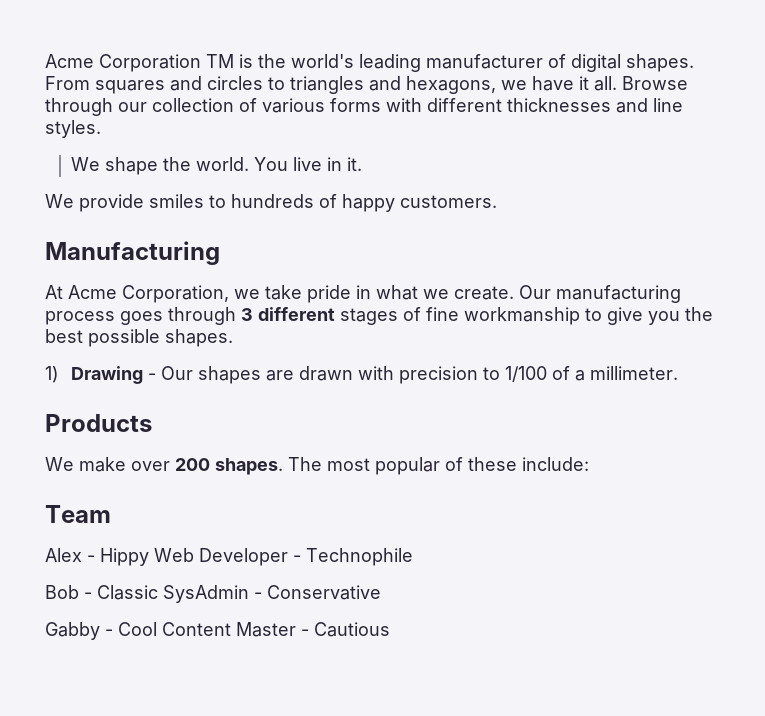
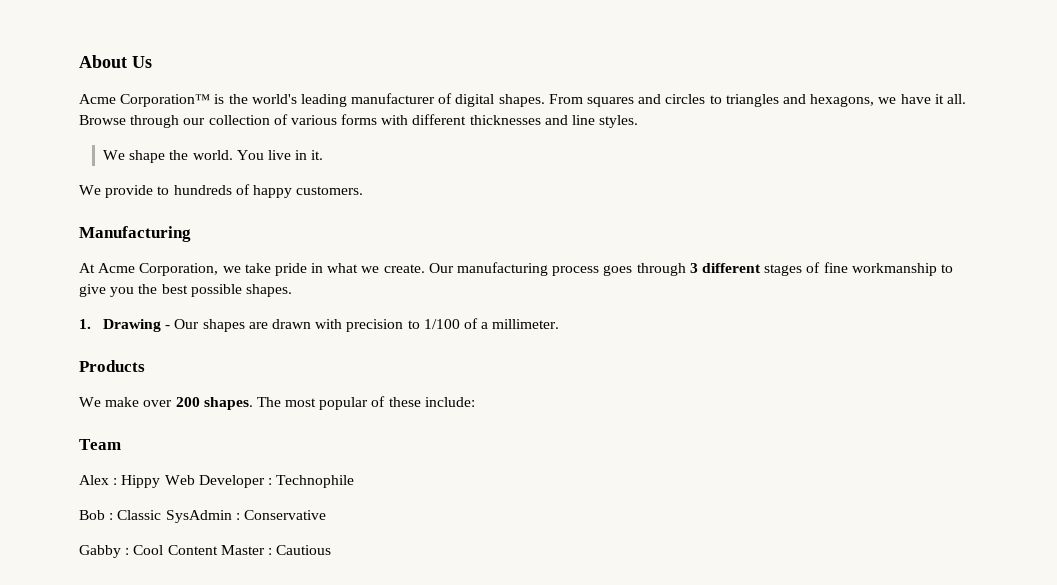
[45,54,234,72] Acme Corporation TM -> [79,55,152,68] [79,94,211,107] About Us // Acme Corporation™
[149,194,204,208] smiles -> (154, 191) none
[45,366,59,383] 1) -> [79,319,91,329] 1.
[87,555,95,562] - -> [113,478,118,485] :
[293,555,301,562] - -> [267,478,272,485] :
[84,592,92,599] - -> [109,513,114,520] :
[254,592,262,599] - -> [235,513,240,520] :
[105,629,113,636] - -> [125,548,130,555] :
[301,629,309,636] - -> [267,548,272,555] :

